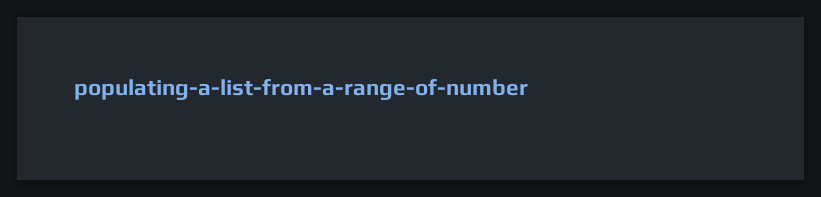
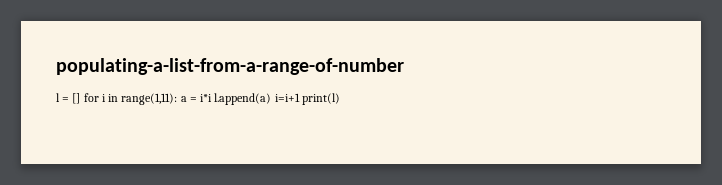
(528, 89) none -> [56,93,340,105] // l = [] for i in range(1,11): a = i*i l.append(a) i=i+1 print(l)

